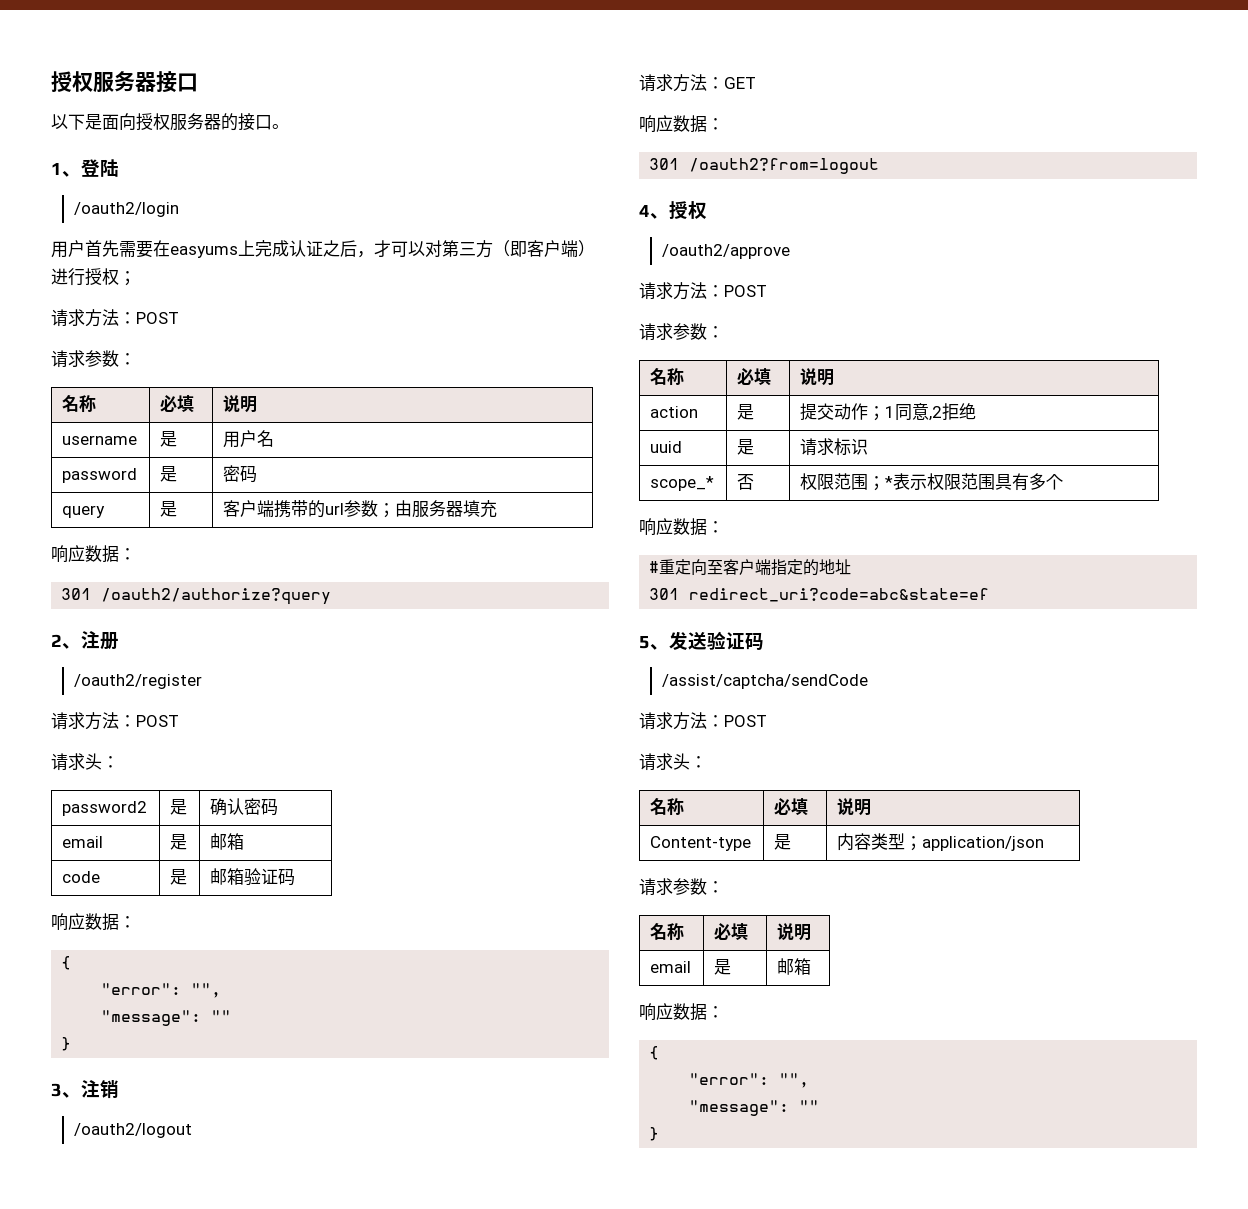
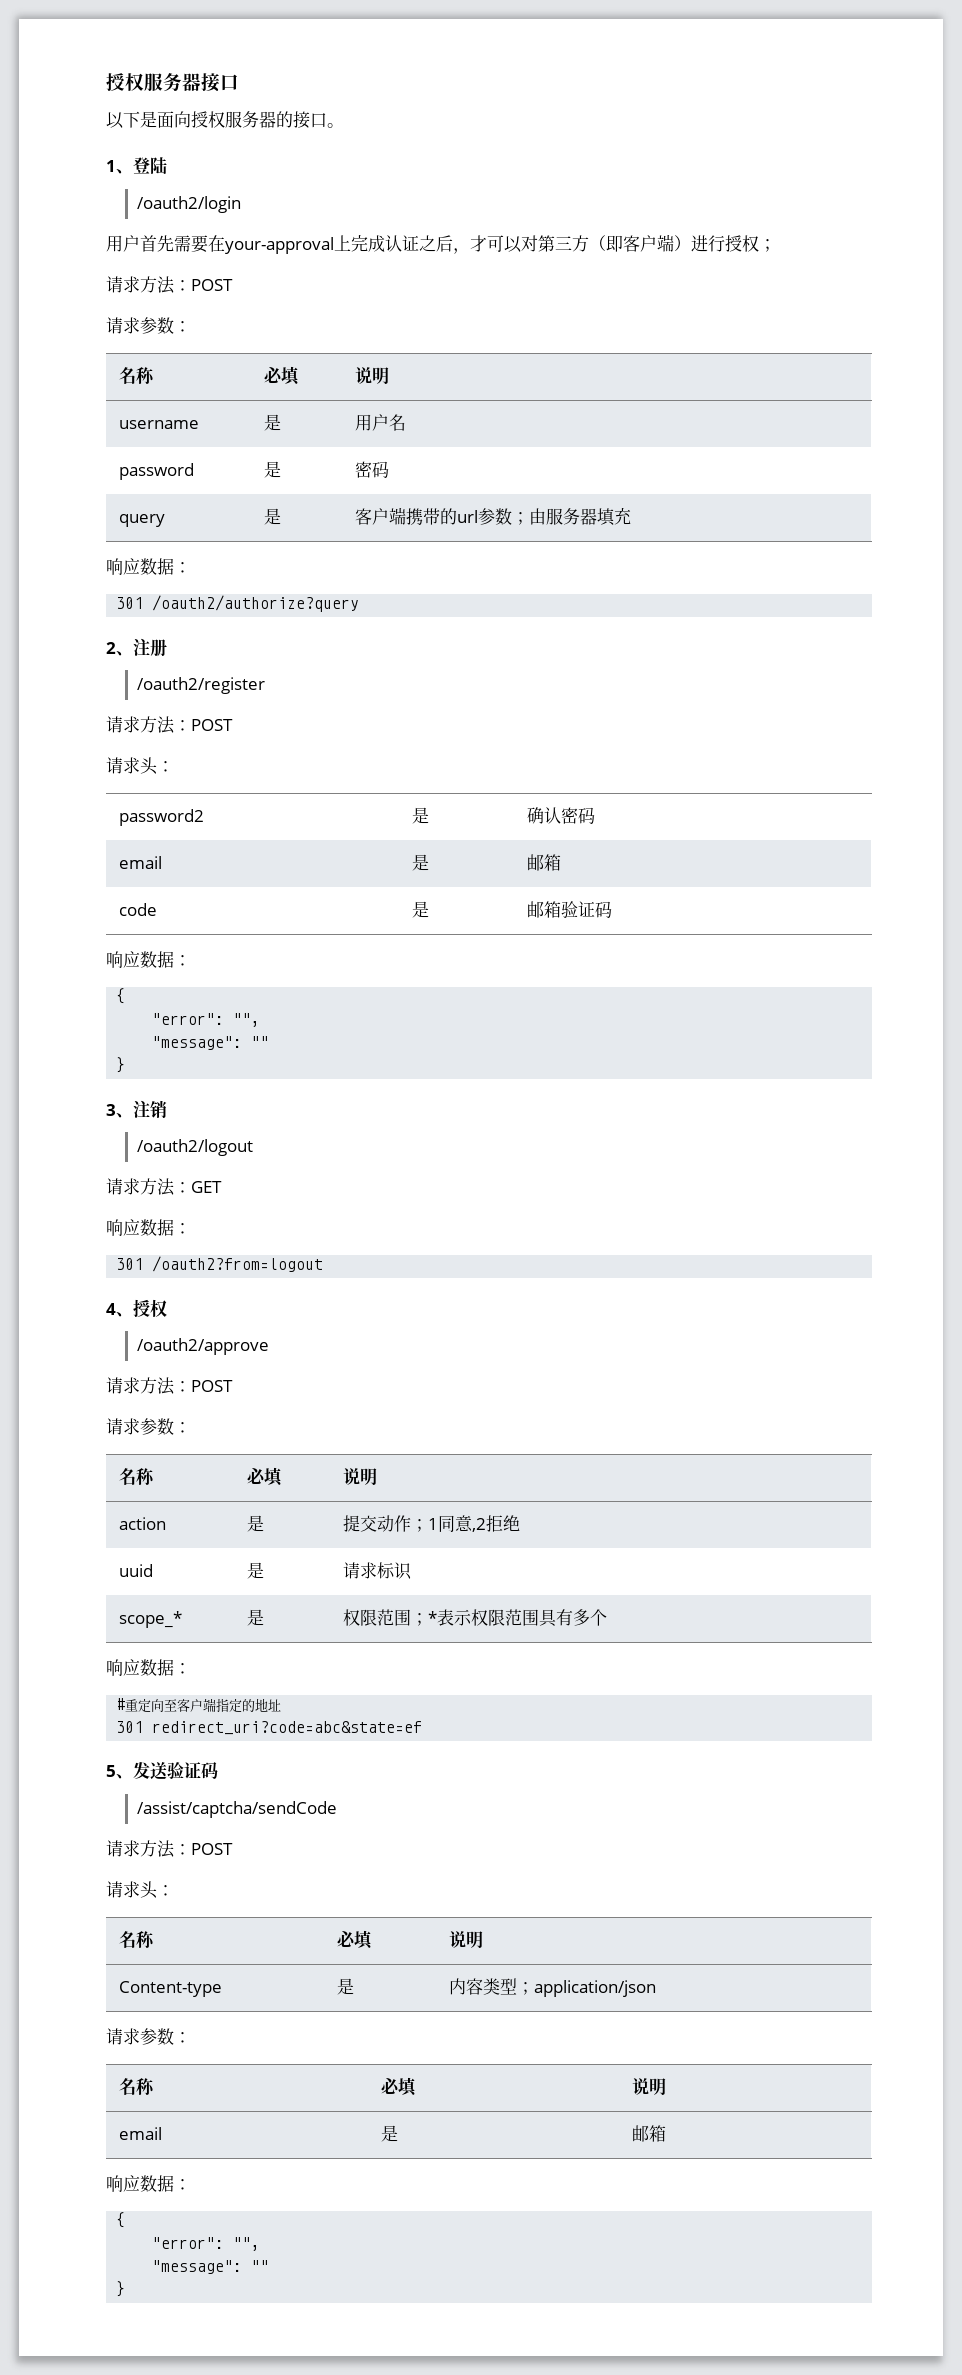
[170,246,238,258] easyums -> [225,237,334,254] your-approval
[737,474,755,490] 否 -> [246,1609,264,1626] 是

